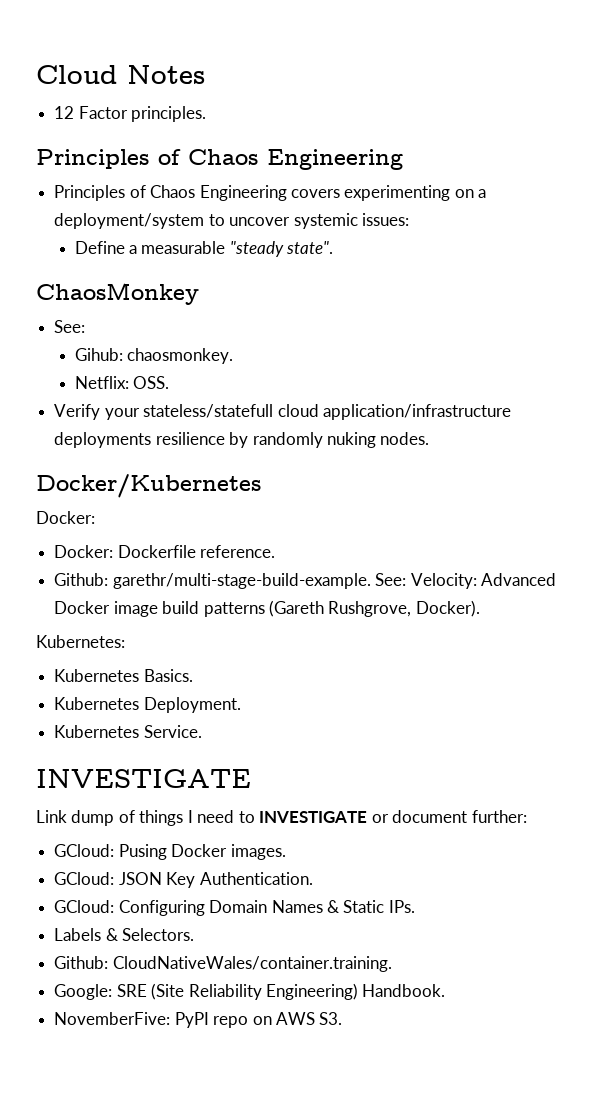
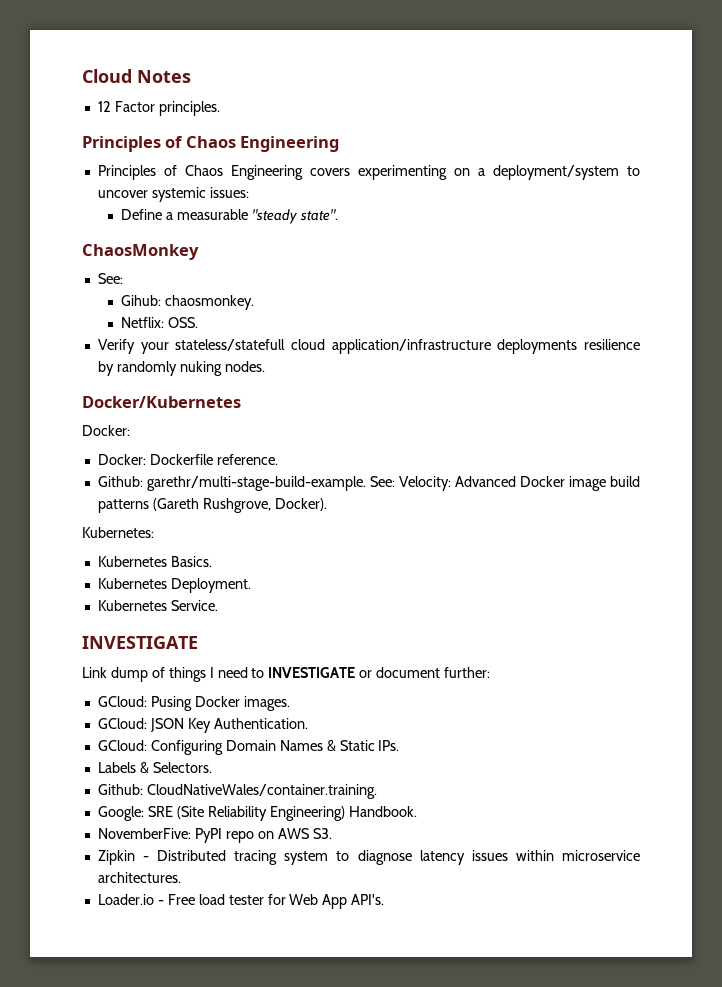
(343, 1018) none -> [97,850,640,865] [97,872,181,883] [97,894,385,909] // Zipkin - Distributed tracing system to diagnose latency issues within microservice architectures. // Loader.io - Free load tester for Web App API's.

